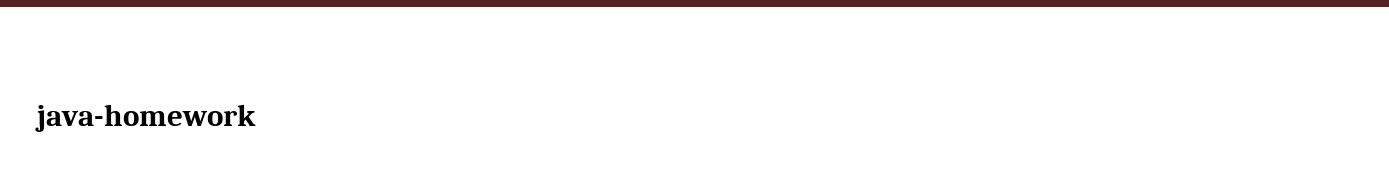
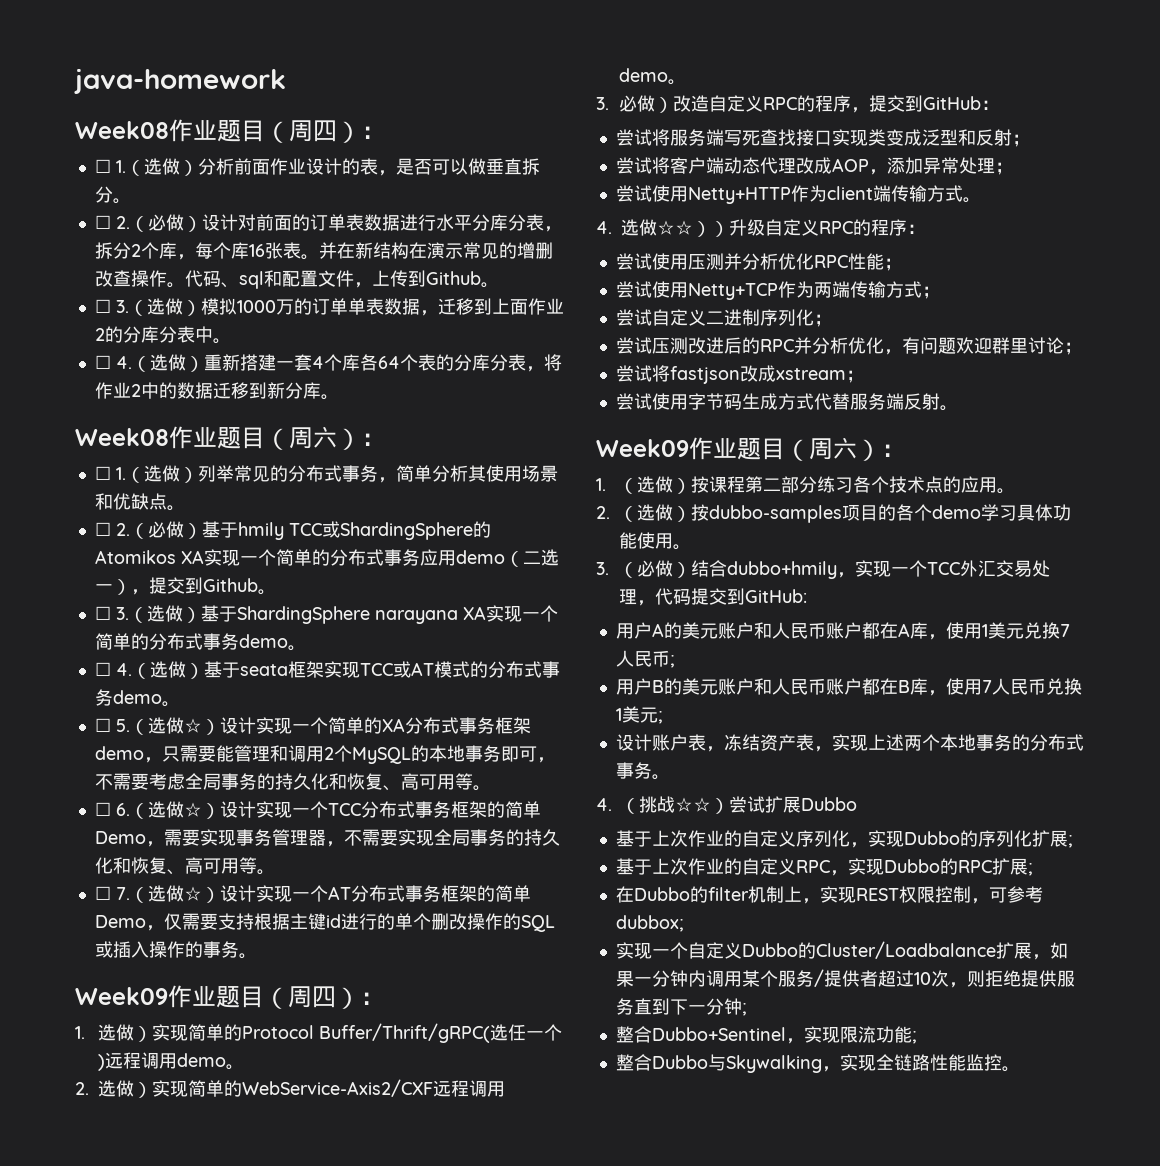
(256, 118) none -> [75,119,385,143] [94,158,540,176] [94,186,131,204] [94,214,562,232] [94,242,553,260] [94,270,499,289] [94,298,564,316] [94,326,231,344] [94,354,562,372] [94,382,339,400] [75,426,385,450] [94,465,558,483] [94,493,185,511] [94,521,491,540] [94,549,559,567] [94,577,276,595] [94,605,558,624] [94,633,306,651] [94,661,560,679] [94,689,180,707] [94,717,531,735] [94,745,555,764] [94,773,491,791] [94,801,541,819] [94,829,560,847] [94,857,275,875] [94,885,531,903] [94,913,555,932] [94,941,257,959] [75,985,384,1009] [75,1023,563,1043] [98,1052,245,1071] [75,1079,506,1098] [619,68,687,85] [596,95,1000,113] [615,129,1030,147] [615,157,1013,175] [615,185,981,204] [596,219,925,237] [615,253,902,271] [615,281,940,300] [615,309,832,327] [615,337,1082,355] [615,365,864,384] [615,393,958,411] [596,437,905,461] [596,476,1016,494] [596,504,1072,523] [619,532,692,550] [596,560,1051,579] [619,588,808,606] [615,622,1070,640] [615,650,675,668] [615,678,1082,696] [615,706,663,724] [615,734,1084,752] [615,762,670,780] [596,796,857,814] [615,830,1073,848] [615,858,1033,876] [615,886,1043,904] [615,915,684,932] [615,941,1068,960] [615,969,1075,988] [615,998,747,1016] [615,1026,917,1044] [615,1054,1020,1073] // Week08作业题目（周四）： // ☐ 1.（选做）分析前面作业设计的表，是否可以做垂直拆分。 // ☐ 2.（必做）设计对前面的订单表数据进行水平分库分表，拆分2个库，每个库16张表。并在新结构在演示常见的增删改查操作。代码、sql和配置文件，上传到Github。 // ☐ 3.（选做）模拟1000万的订单单表数据，迁移到上面作业2的分库分表中。 // ☐ 4.（选做）重新搭建一套4个库各64个表的分库分表，将作业2中的数据迁移到新分库。 // Week08作业题目（周六）： // ☐ 1.（选做）列举常见的分布式事务，简单分析其使用场景和优缺点。 // ☐ 2.（必做）基于hmily TCC或ShardingSphere的Atomikos XA实现一个简单的分布式事务应用demo（二选一），提交到Github。 // ☐ 3.（选做）基于ShardingSphere narayana XA实现一个简单的分布式事务demo。 // ☐ 4.（选做）基于seata框架实现TCC或AT模式的分布式事务demo。 // ☐ 5.（选做☆）设计实现一个简单的XA分布式事务框架demo，只需要能管理和调用2个MySQL的本地事务即可，不需要考虑全局事务的持久化和恢复、高可用等。 // ☐ 6.（选做☆）设计实现一个TCC分布式事务框架的简单Demo，需要实现事务管理器，不需要实现全局事务的持久化和恢复、高可用等。 // ☐ 7.（选做☆）设计实现一个AT分布式事务框架的简单Demo，仅需要支持根据主键id进行的单个删改操作的SQL或插入操作的事务。 // Week09作业题目（周四）： // 1.选做）实现简单的Protocol Buffer/Thrift/gRPC(选任一个)远程调用demo。 // 2.选做）实现简单的WebService-Axis2/CXF远程调用demo。 // 3.必做）改造自定义RPC的程序，提交到GitHub： // 尝试将服务端写死查找接口实现类变成泛型和反射； // 尝试将客户端动态代理改成AOP，添加异常处理； // 尝试使用Netty+HTTP作为client端传输方式。 // 4.选做☆☆））升级自定义RPC的程序： // 尝试使用压测并分析优化RPC性能； // 尝试使用Netty+TCP作为两端传输方式； // 尝试自定义二进制序列化； // 尝试压测改进后的RPC并分析优化，有问题欢迎群里讨论； // 尝试将fastjson改成xstream； // 尝试使用字节码生成方式代替服务端反射。 // Week09作业题目（周六）： // 1.（选做）按课程第二部分练习各个技术点的应用。 // 2.（选做）按dubbo-samples项目的各个demo学习具体功能使用。 // 3.（必做）结合dubbo+hmily，实现一个TCC外汇交易处理，代码提交到GitHub: // 用户A的美元账户和人民币账户都在A库，使用1美元兑换7人民币; // 用户B的美元账户和人民币账户都在B库，使用7人民币兑换1美元; // 设计账户表，冻结资产表，实现上述两个本地事务的分布式事务。 // 4.（挑战☆☆）尝试扩展Dubbo // 基于上次作业的自定义序列化，实现Dubbo的序列化扩展; // 基于上次作业的自定义RPC，实现Dubbo的RPC扩展; // 在Dubbo的filter机制上，实现REST权限控制，可参考dubbox; // 实现一个自定义Dubbo的Cluster/Loadbalance扩展，如果一分钟内调用某个服务/提供者超过10次，则拒绝提供服务直到下一分钟; // 整合Dubbo+Sentinel，实现限流功能; // 整合Dubbo与Skywalking，实现全链路性能监控。

